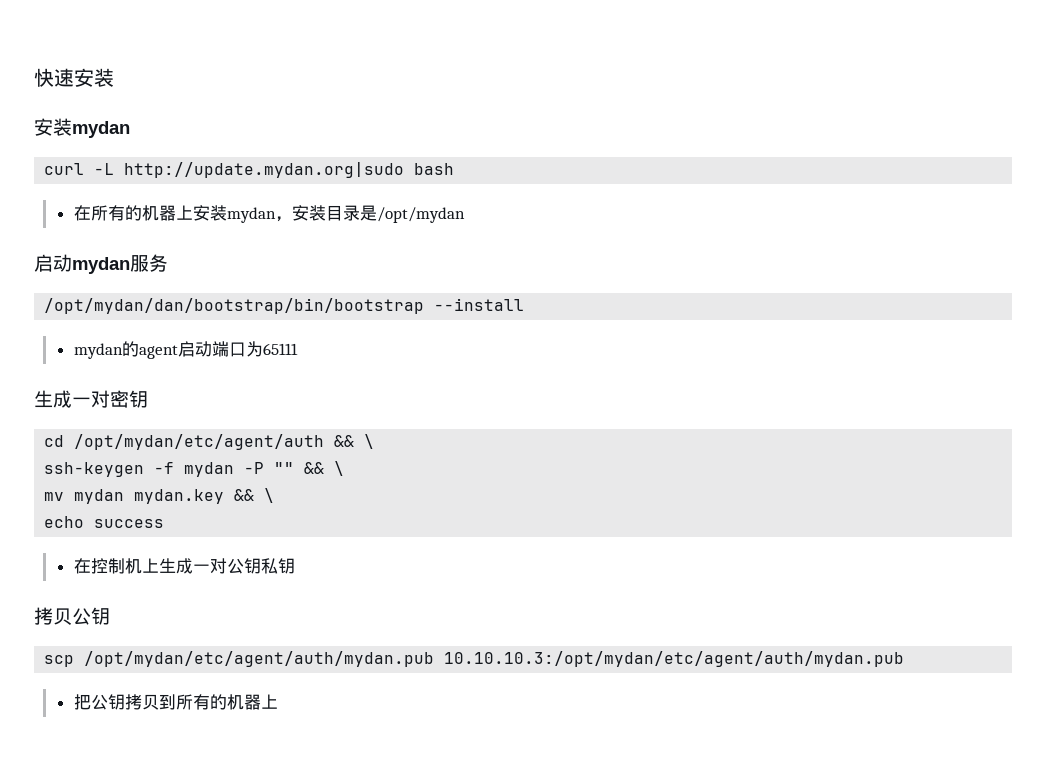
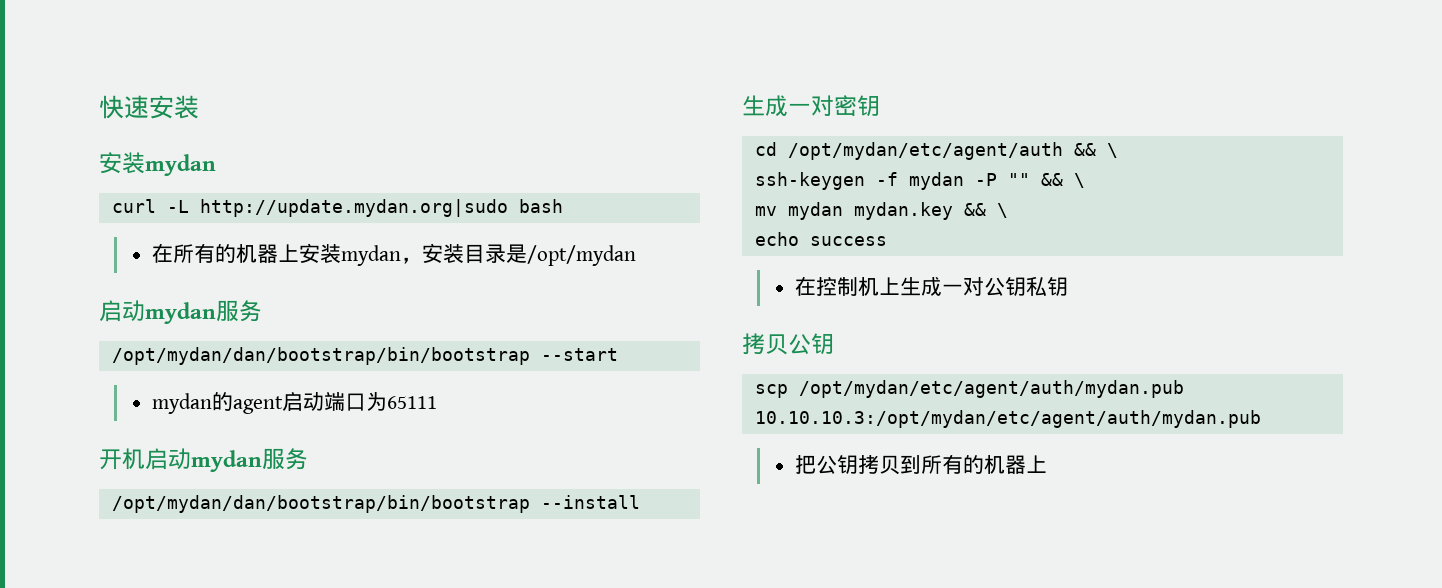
[434,298,525,311] --install -> [540,348,618,361] --start
(298, 349) none -> [99,448,308,472] [111,495,640,513] // 开机启动mydan服务 // /opt/mydan/dan/bootstrap/bin/bootstrap --install

